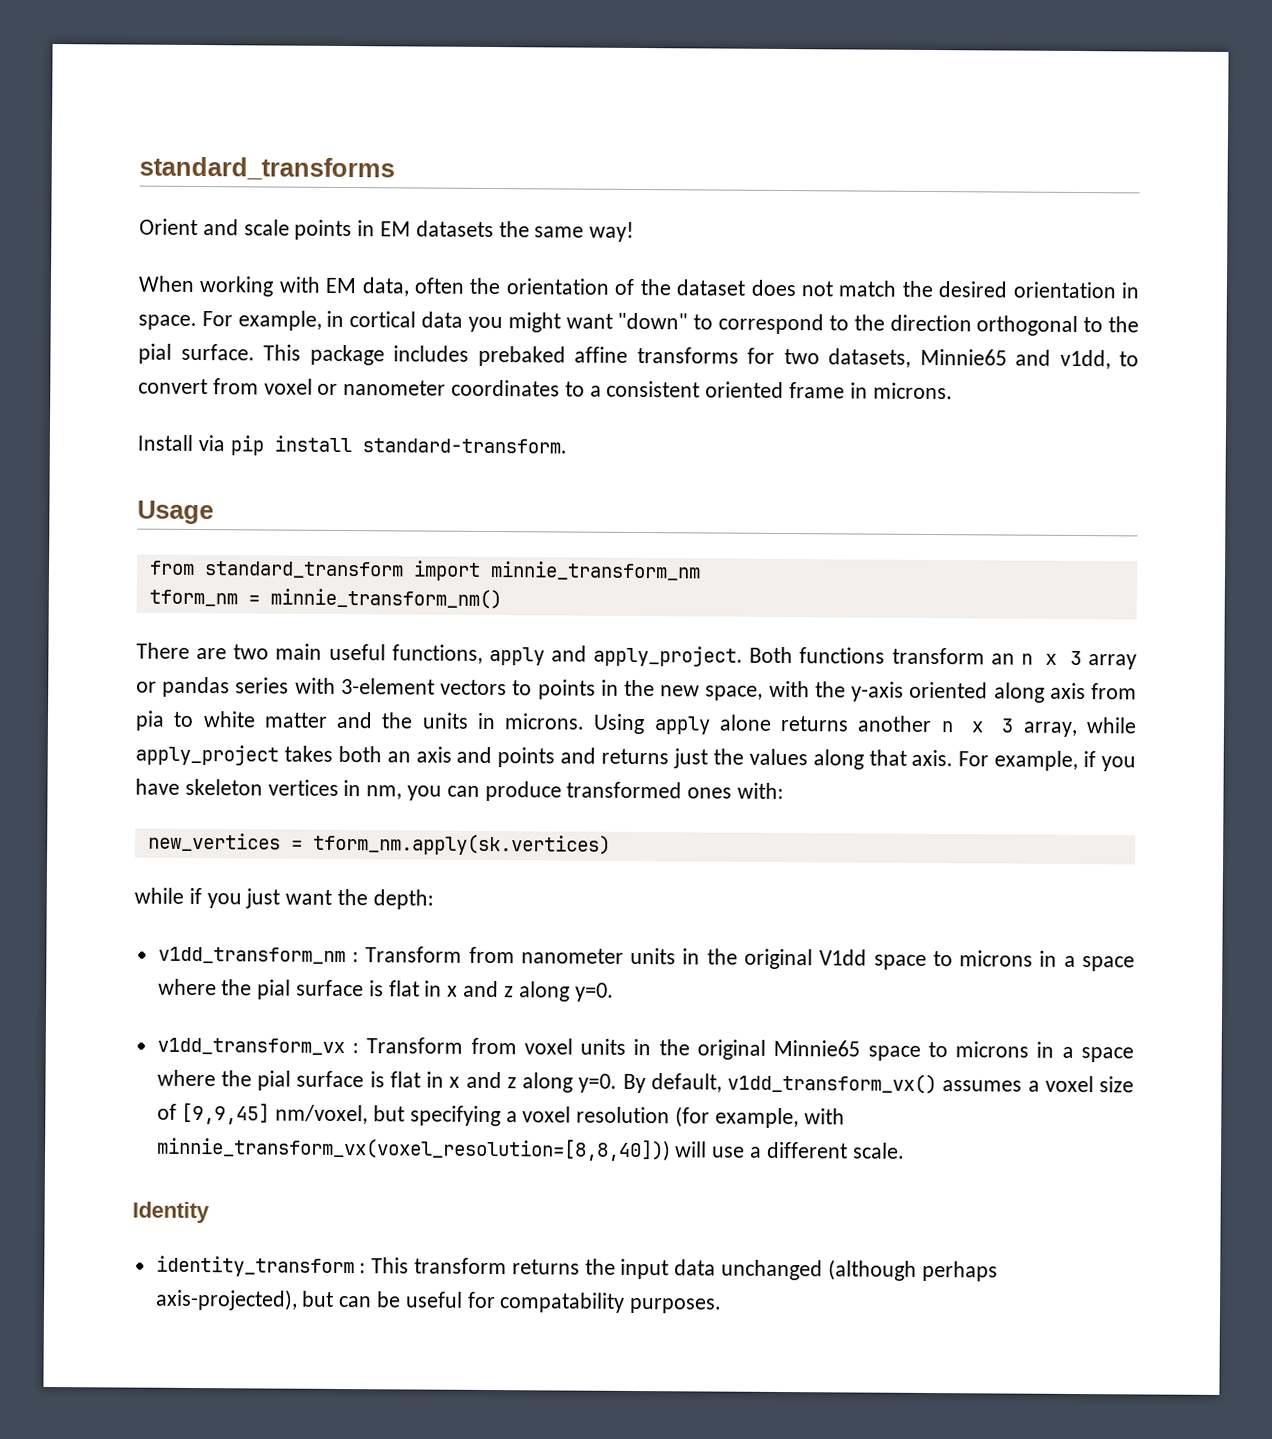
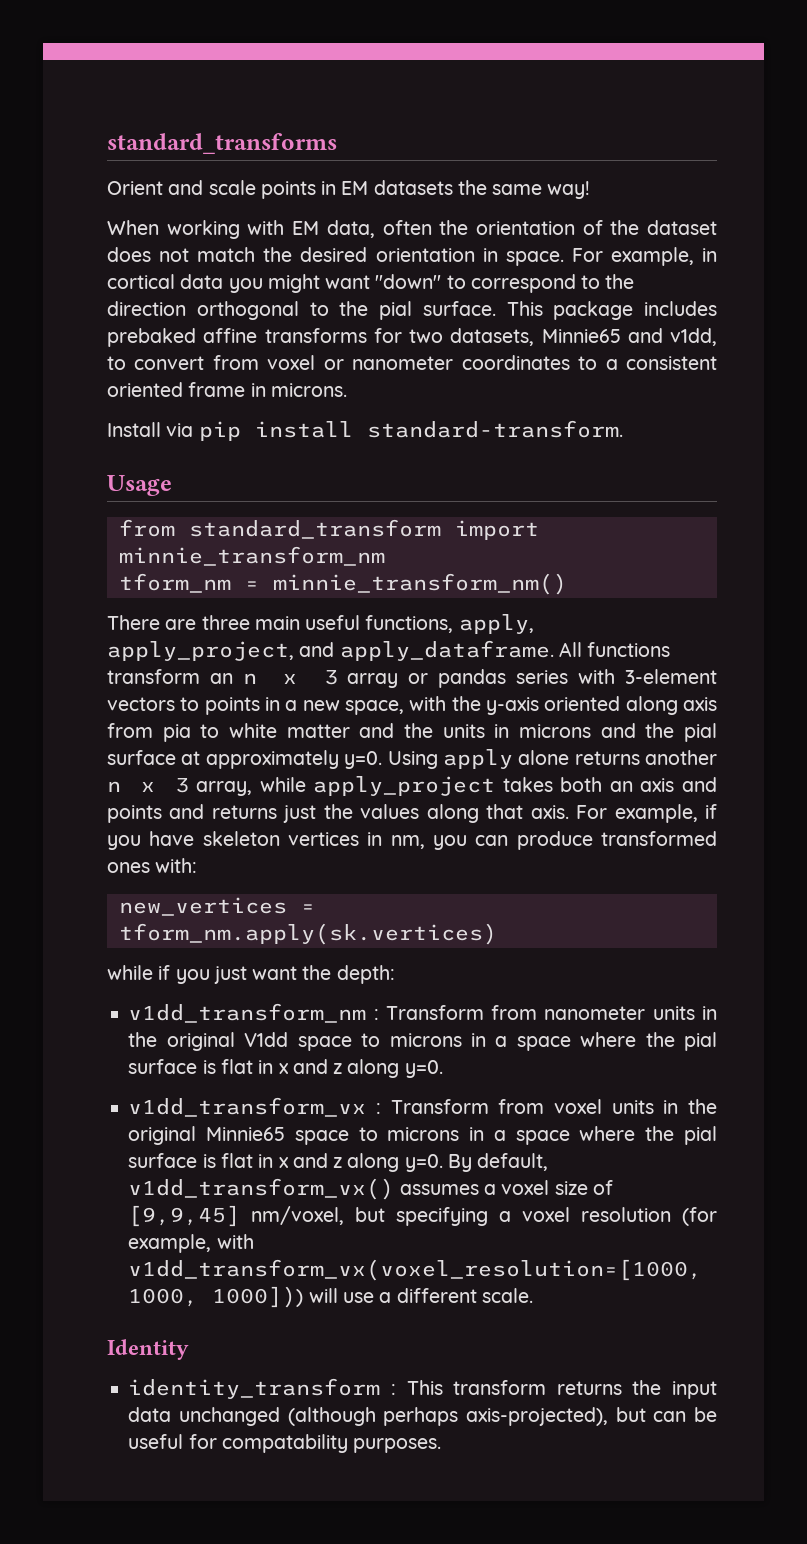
[233,644,270,660] two -> [201,615,250,630] three
[488,645,794,667] apply and apply_project. Both -> [458,614,534,634] [107,640,582,661] apply, apply_project, and apply_dataframe. All
[624,679,655,697] the -> [285,700,298,711] a
[504,713,586,730] microns. -> [519,723,717,742] [107,750,383,769] microns and the pial surface at approximately y=0.
[156,1136,671,1162] minnie_transform_vx(voxel_resolution=[8,8,40])) -> [128,1259,703,1281] [128,1286,304,1308] v1dd_transform_vx(voxel_resolution=[1000, 1000, 1000]))

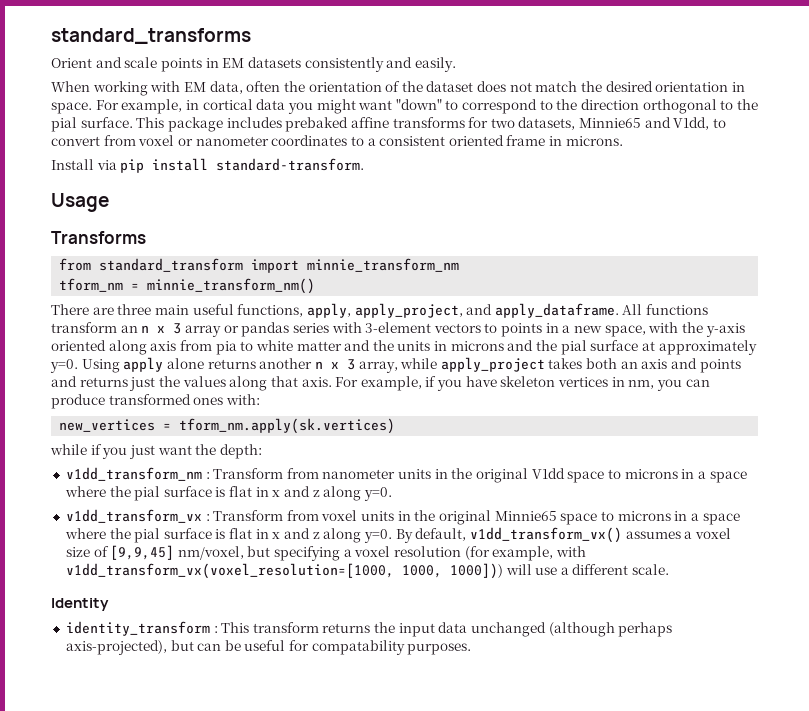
[457,180,591,199] the same way! -> [304,57,456,72] consistently and easily.
[670,328,717,346] v1dd, -> [673,117,710,130] V1dd,
(172, 485) none -> [51,231,146,244] // Transforms

